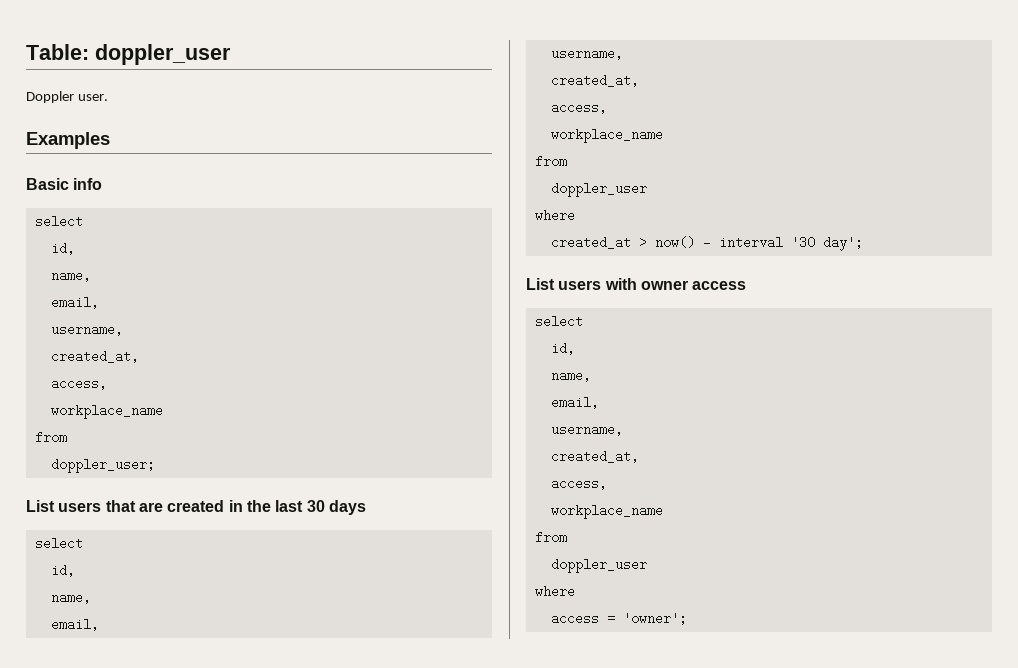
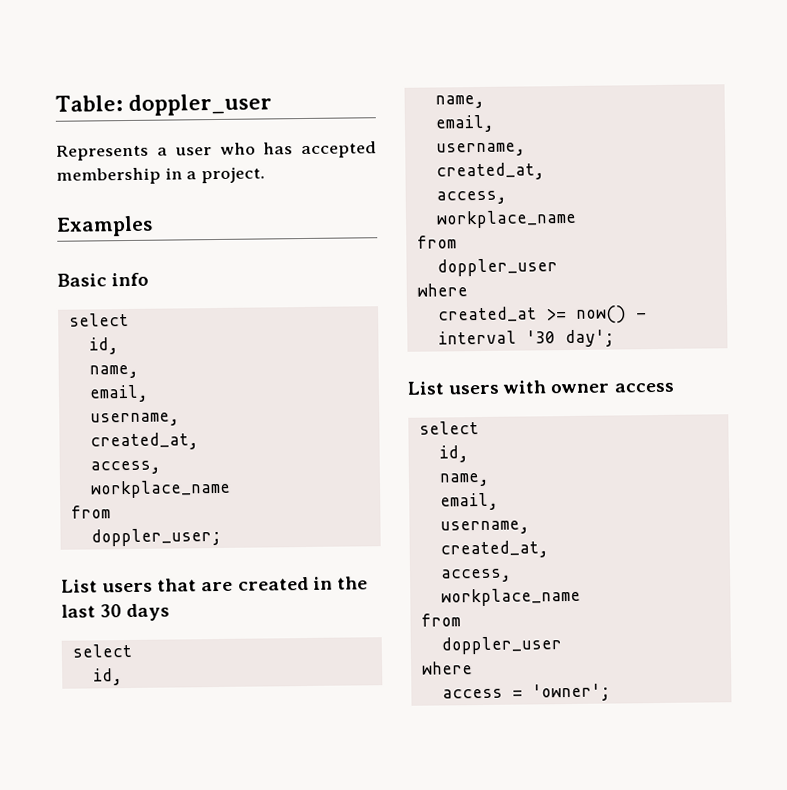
[26,91,108,103] Doppler user. -> [56,141,377,161] [56,166,266,185] Represents a user who has accepted membership in a project.
[638,236,647,249] > -> [545,308,567,321] >=

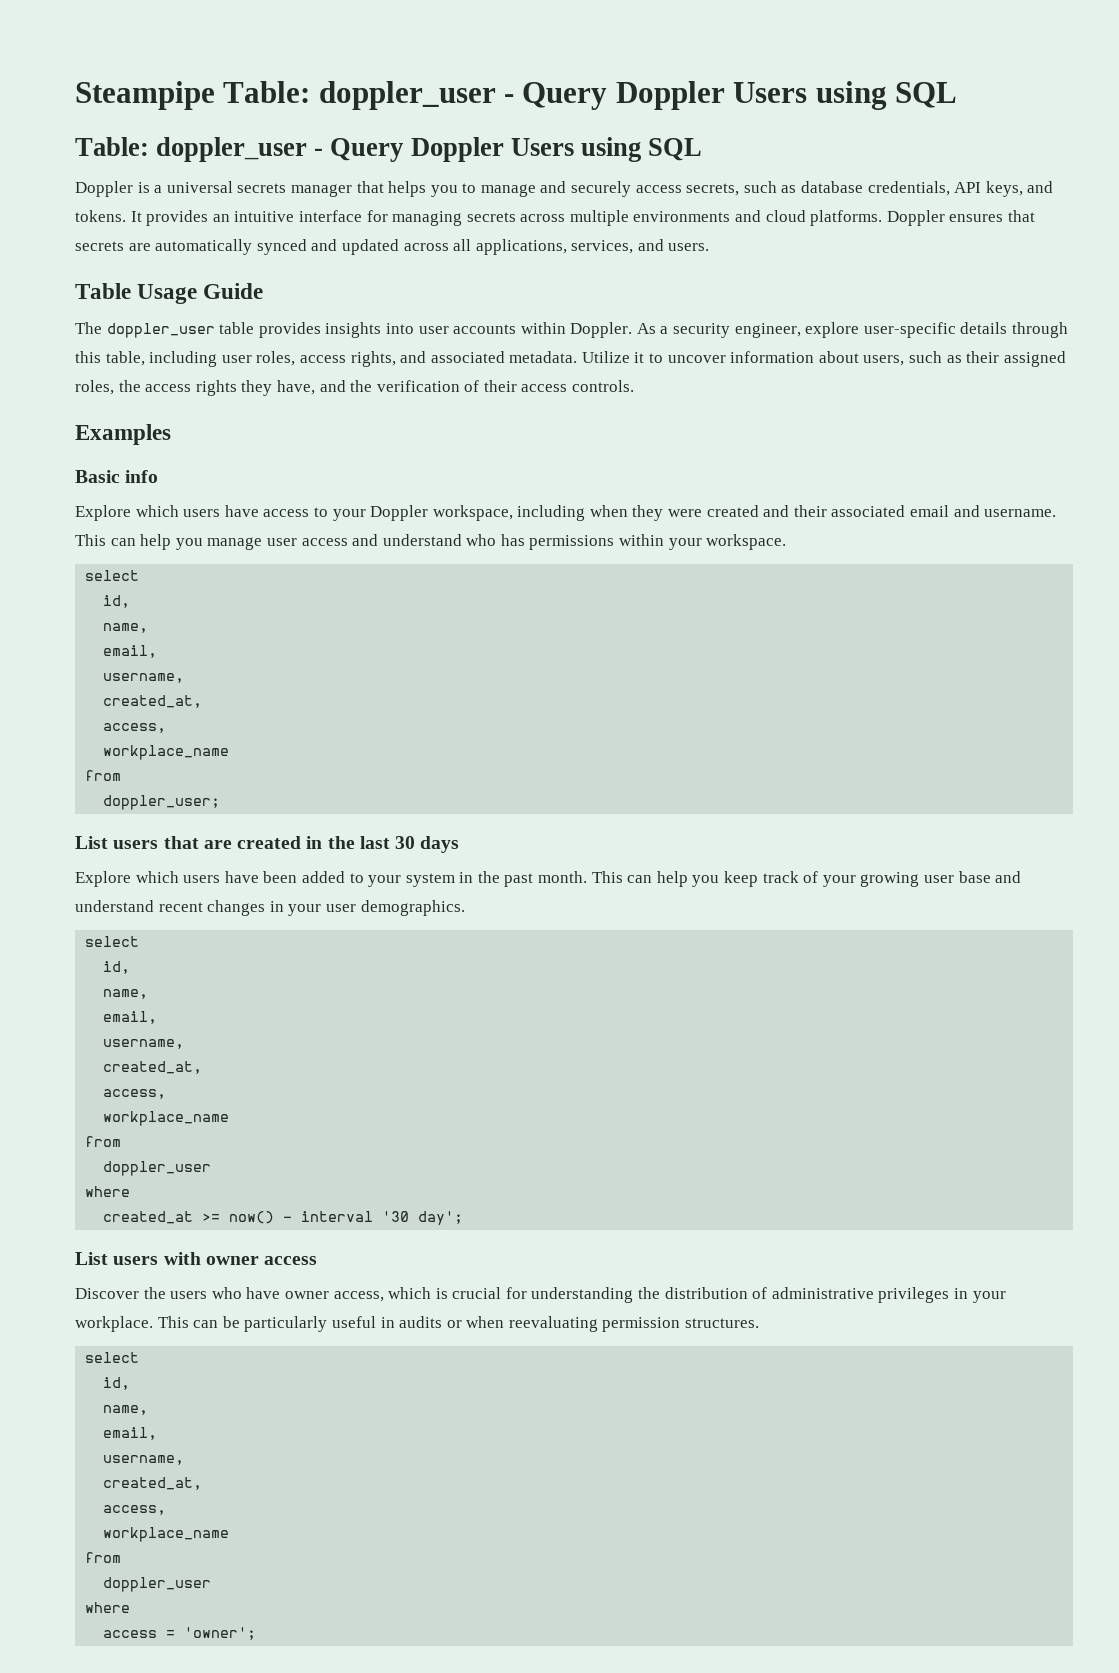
[55,93,272,116] [56,141,377,161] [56,166,266,185] [56,215,153,237] [57,272,150,287] Table: doppler_user // Represents a user who has accepted membership in a project. // Examples // Basic info -> [75,81,957,110] [75,137,703,162] [75,181,1054,197] [75,210,1036,226] [75,239,710,255] [75,283,264,304] [75,322,1069,338] [75,351,1066,367] [75,380,635,396] [75,424,171,445] [75,470,159,483] [75,505,1057,521] [75,534,787,550] Steampipe Table: doppler_user - Query Doppler Users using SQL // Table: doppler_user - Query Doppler Users using SQL // Doppler is a universal secrets manager that helps you to manage and securely access secrets, such as database credentials, API keys, and tokens. It provides an intuitive interface for managing secrets across multiple environments and cloud platforms. Doppler ensures that secrets are automatically synced and updated across all applications, services, and users. // Table Usage Guide // The doppler_user table provides insights into user accounts within Doppler. As a security engineer, explore user-specific details through this table, including user roles, access rights, and associated metadata. Utilize it to uncover information about users, such as their assigned roles, the access rights they have, and the verification of their access controls. // Examples // Basic info // Explore which users have access to your Doppler workspace, including when they were created and their associated email and username. This can help you manage user access and understand who has permissions within your workspace.
(171, 612) none -> [75,871,1022,887] [75,900,465,916] // Explore which users have been added to your system in the past month. This can help you keep track of your growing user base and understand recent changes in your user demographics.
(674, 387) none -> [75,1287,1006,1303] [75,1316,760,1332] // Discover the users who have owner access, which is crucial for understanding the distribution of administrative privileges in your workplace. This can be particularly useful in audits or when reevaluating permission structures.

